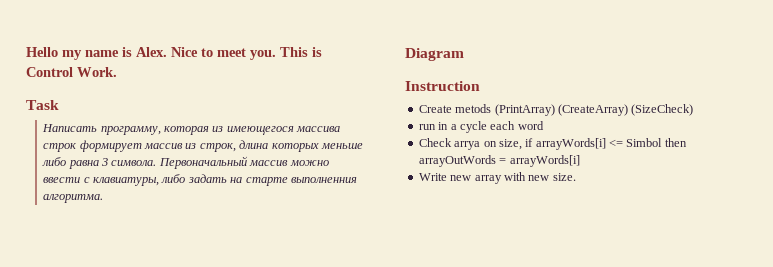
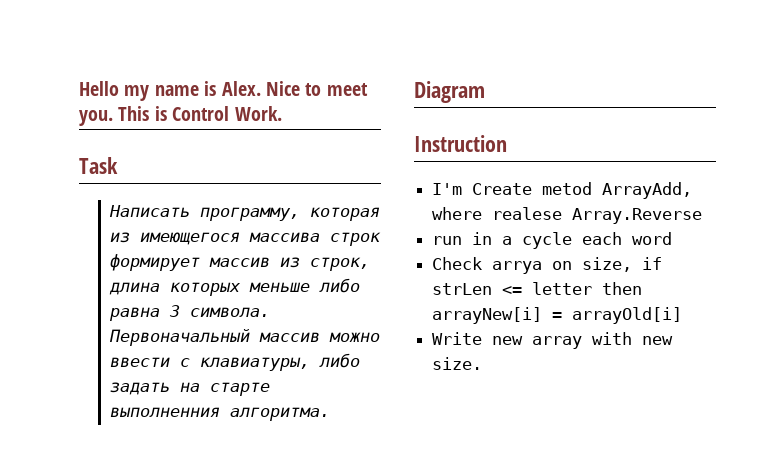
[418,104,694,116] Create metods (PrintArray) (CreateArray) (SizeCheck) -> [432,182,693,199] [432,207,703,224] I'm Create metod ArrayAdd, where realese Array.Reverse
[535,138,687,150] [418,155,580,167] arrayWords[i] <= Simbol then arrayOutWords = arrayWords[i] -> [432,282,643,295] [432,307,683,324] strLen <= letter then arrayNew[i] = arrayOld[i]

